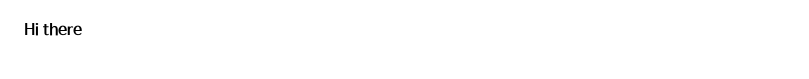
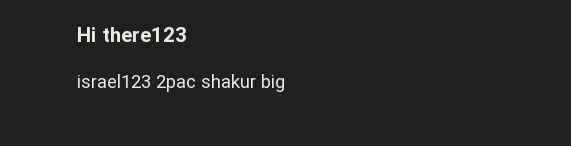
[43,23,83,36] there -> [101,27,187,42] [77,74,285,92] there123 // israel123 2pac shakur big

